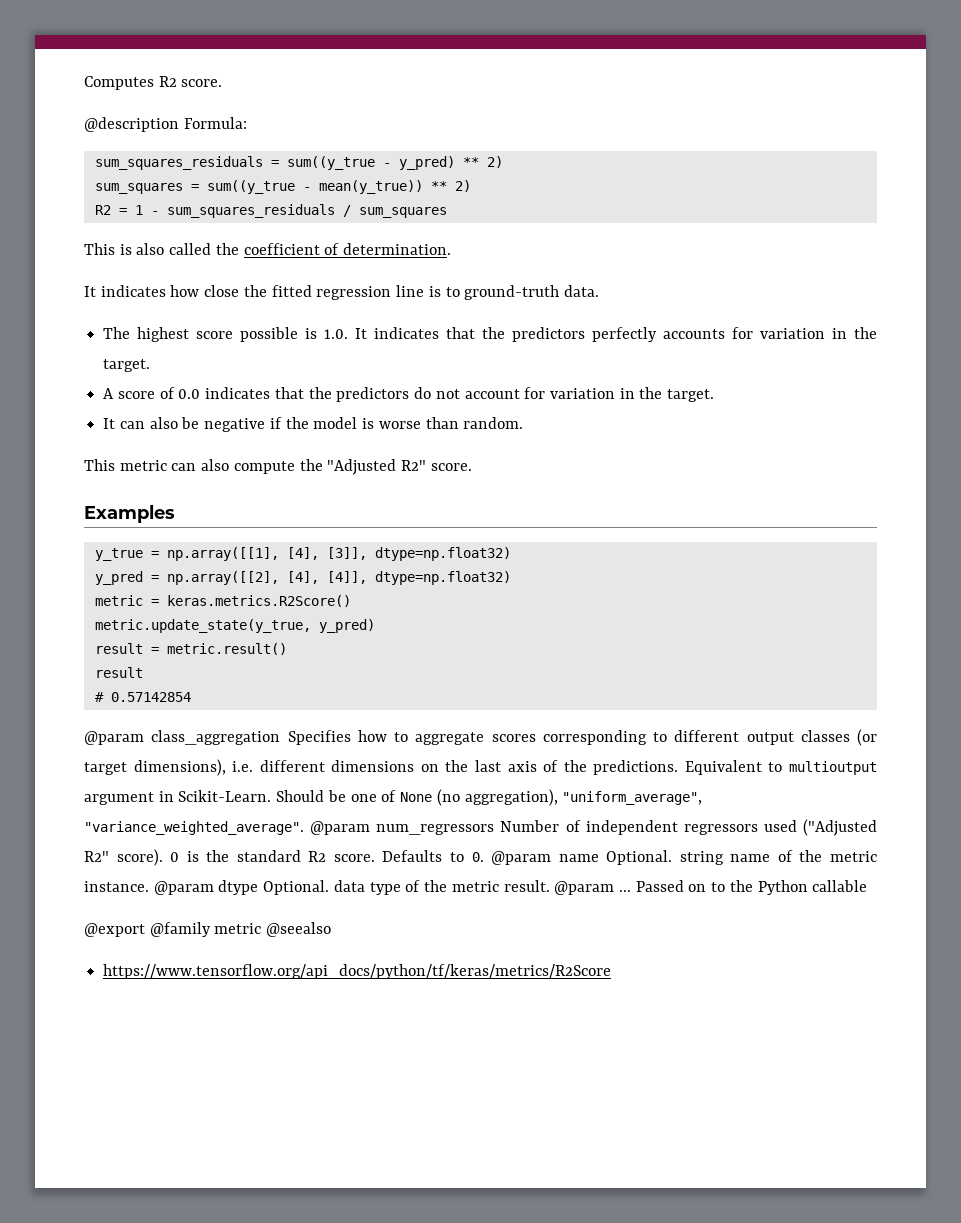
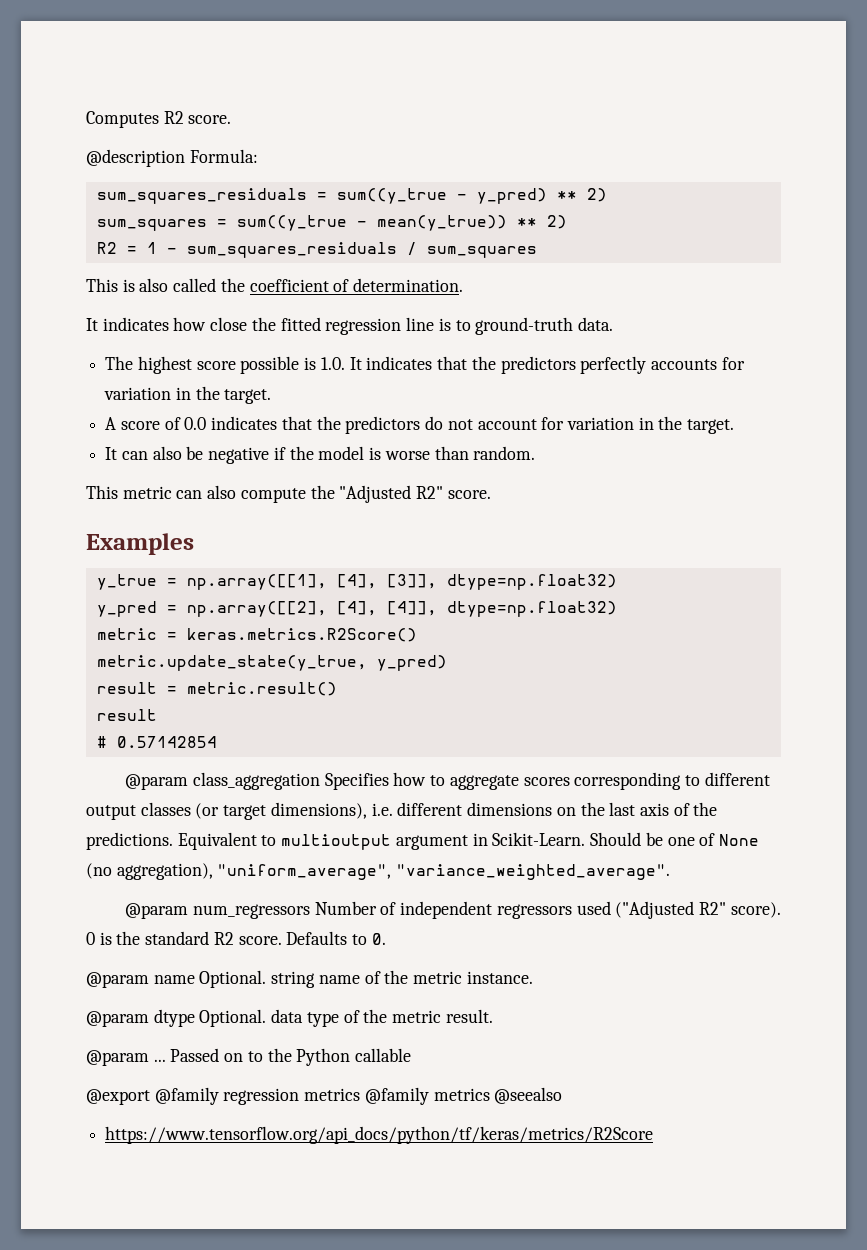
(304, 828) none -> (671, 872) //
(484, 857) none -> (386, 939) //
(149, 886) none -> (533, 977) //
(550, 886) none -> (493, 1016) //
[214,923,262,934] metric -> [223,1087,490,1105] regression metrics @family metrics

